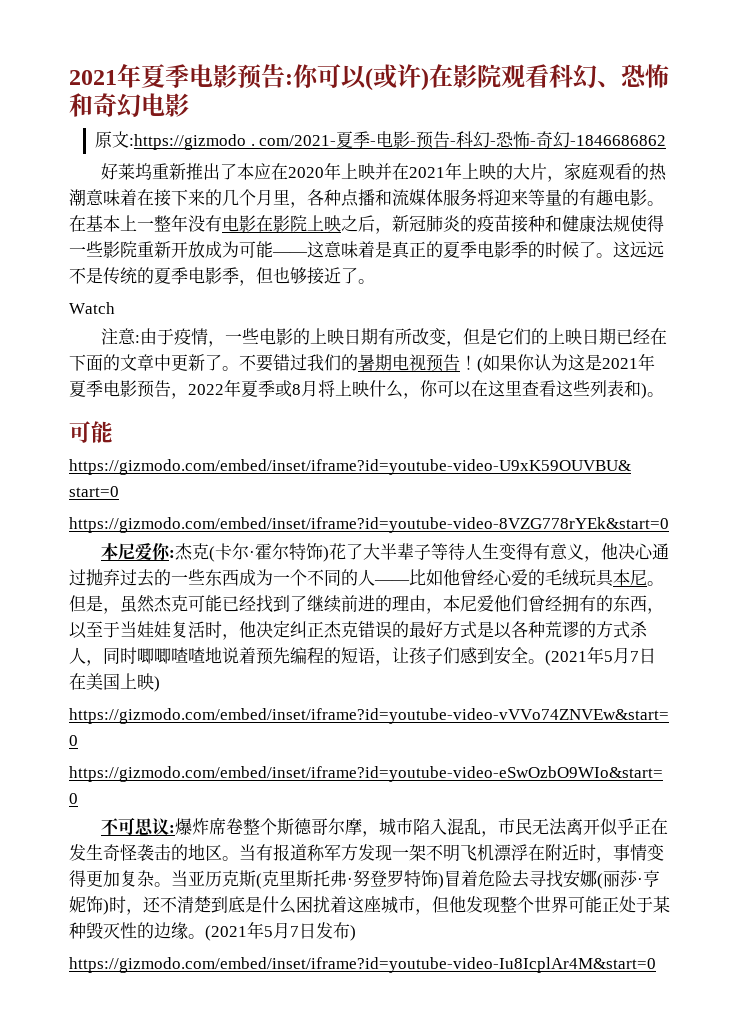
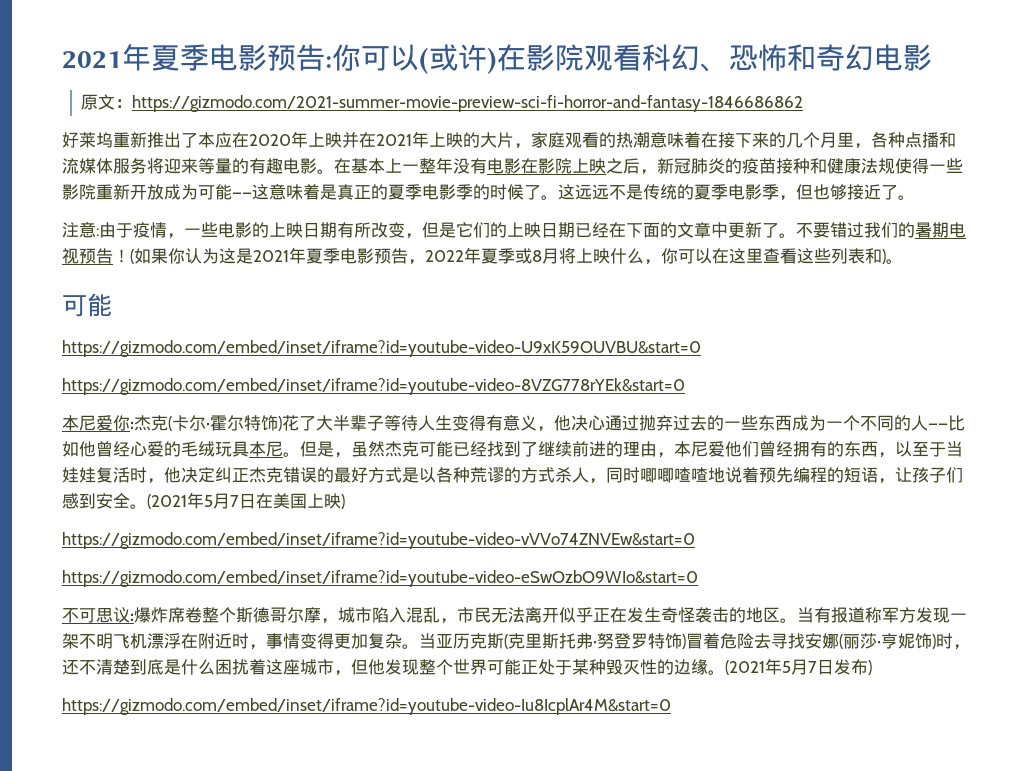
[129,131,667,150] :https://gizmodo . com/2021-夏季-电影-预告-科幻-恐怖-奇幻-1846686862 -> [115,95,804,112] ：https://gizmodo.com/2021-summer-movie-preview-sci-fi-horror-and-fantasy-1846686862
[69,302,115,314] // Watch -> (915, 197) none

